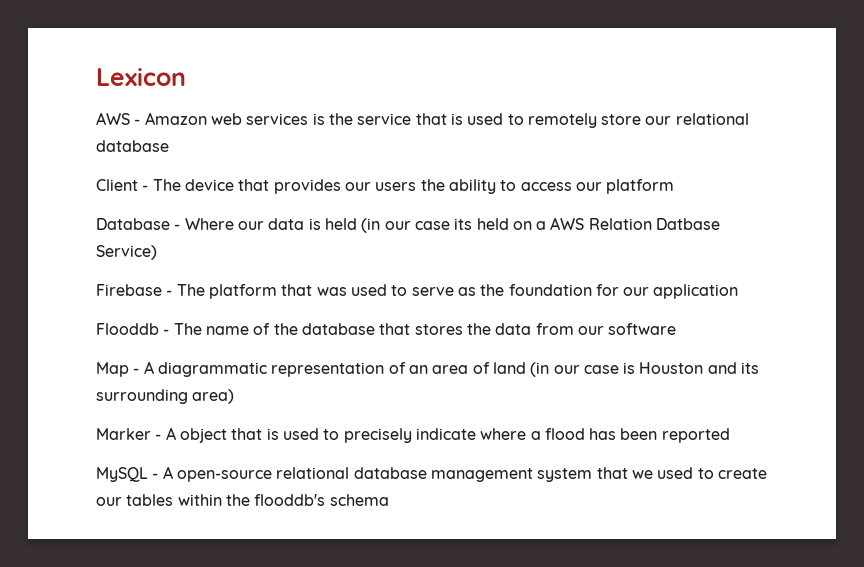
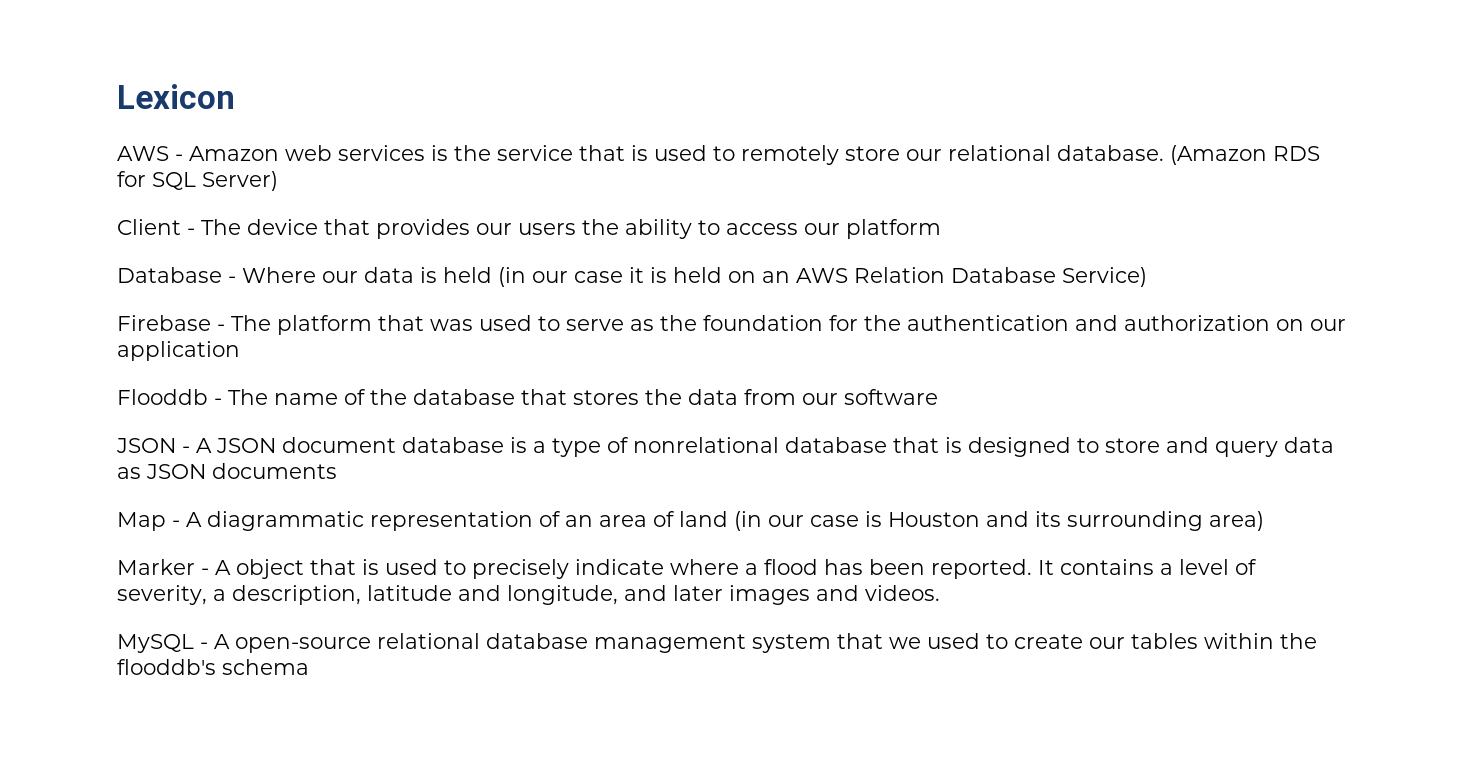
[96,140,169,152] database -> [1057,145,1320,165] [117,171,278,191] database. (Amazon RDS for SQL Server)
[454,218,473,230] its -> [629,267,667,283] it is
[536,221,547,230] a -> [762,271,790,283] an
[656,218,721,230] Datbase -> [951,267,1056,283] Database
(619, 290) none -> [864,315,1304,331] the authentication and authorization on
(677, 329) none -> [116,437,1334,457] [117,463,337,479] // JSON - A JSON document database is a type of nonrelational database that is designed to store and query data as JSON documents
[661,428,730,443] reported -> [931,559,1257,579] [117,585,940,605] reported. It contains a level of severity, a description, latitude and longitude, and later images and videos.

